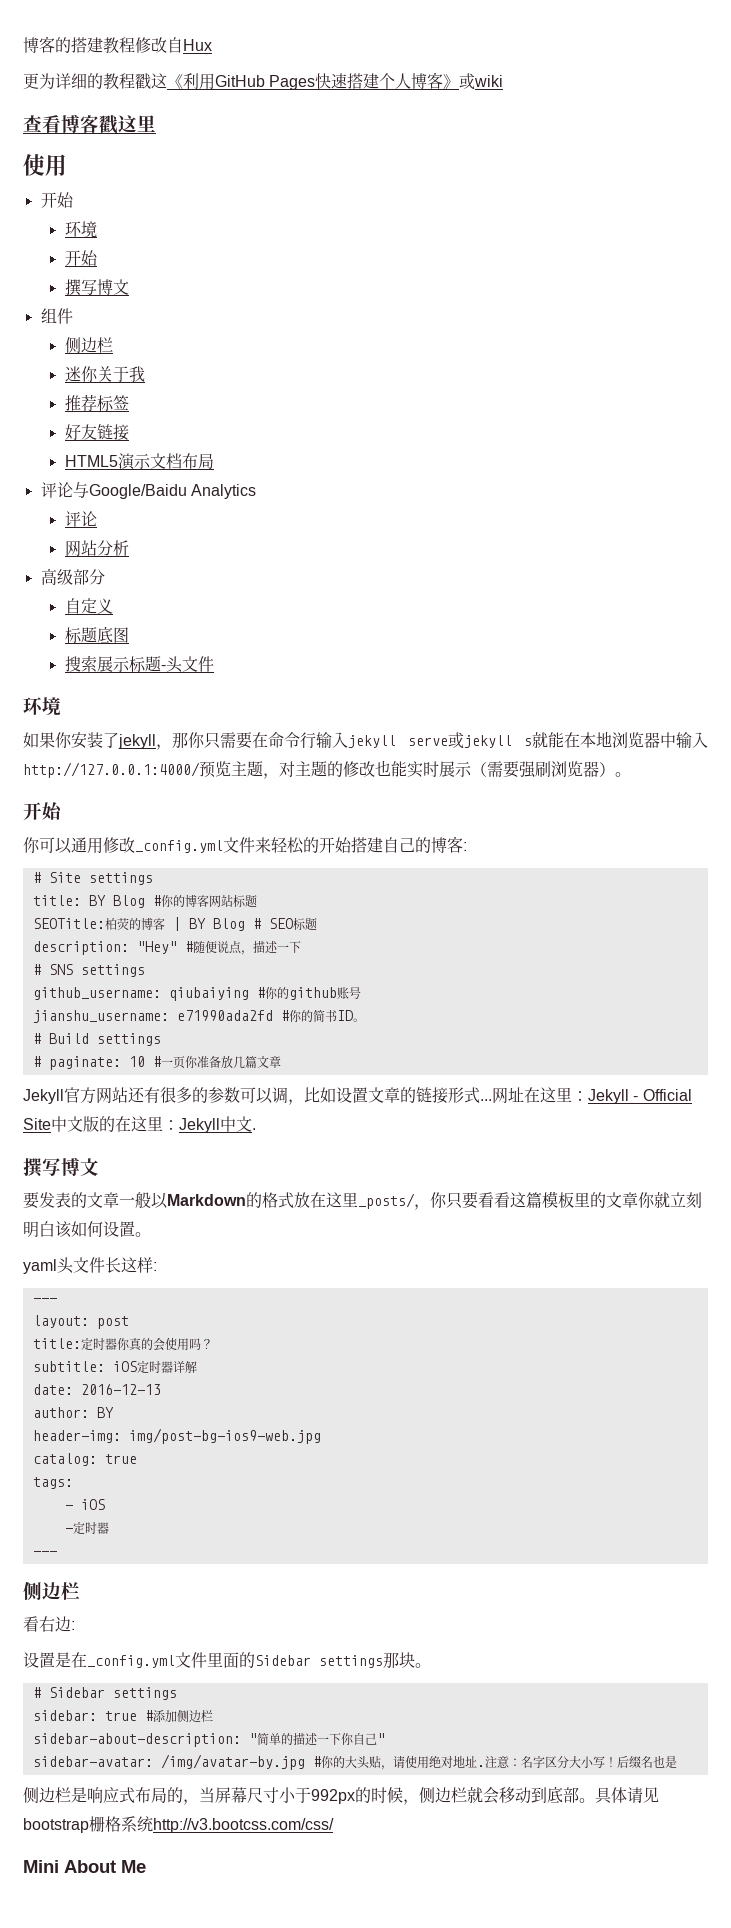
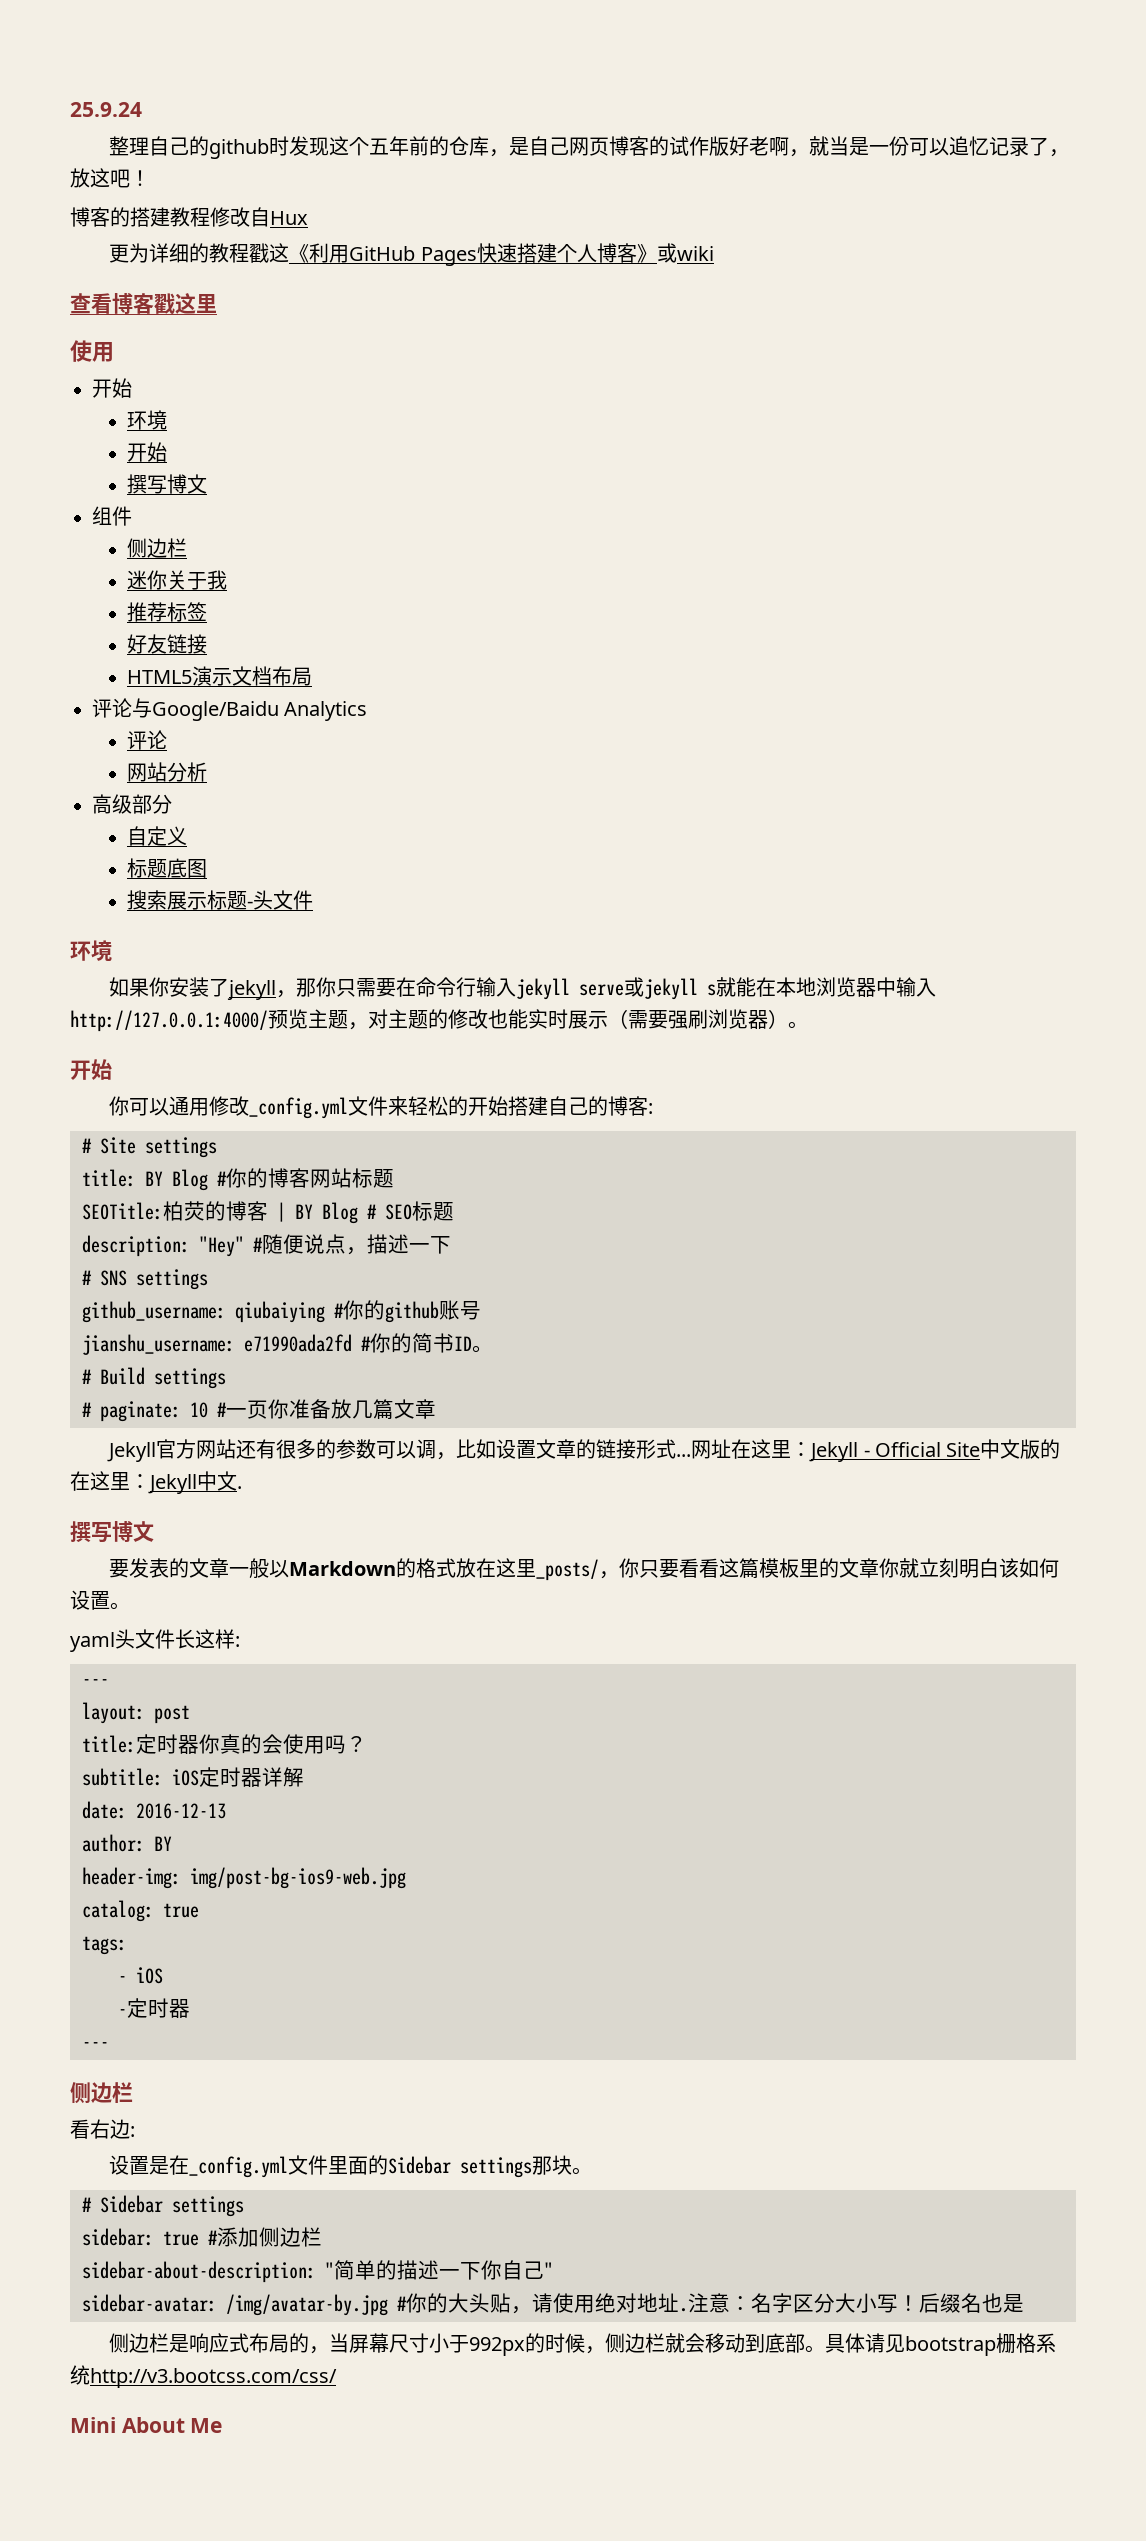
(23, 45) none -> [70,102,142,117] [109,136,1070,159] [70,168,150,188] 25.9.24 // 整理自己的github时发现这个五年前的仓库，是自己网页博客的试作版好老啊，就当是一份可以追忆记录了，放这吧！ //

